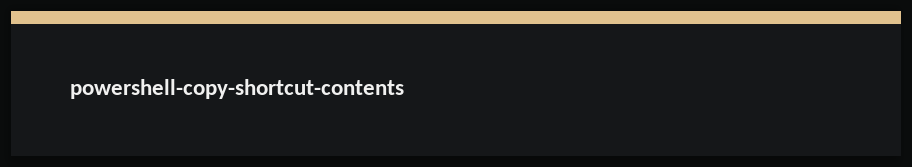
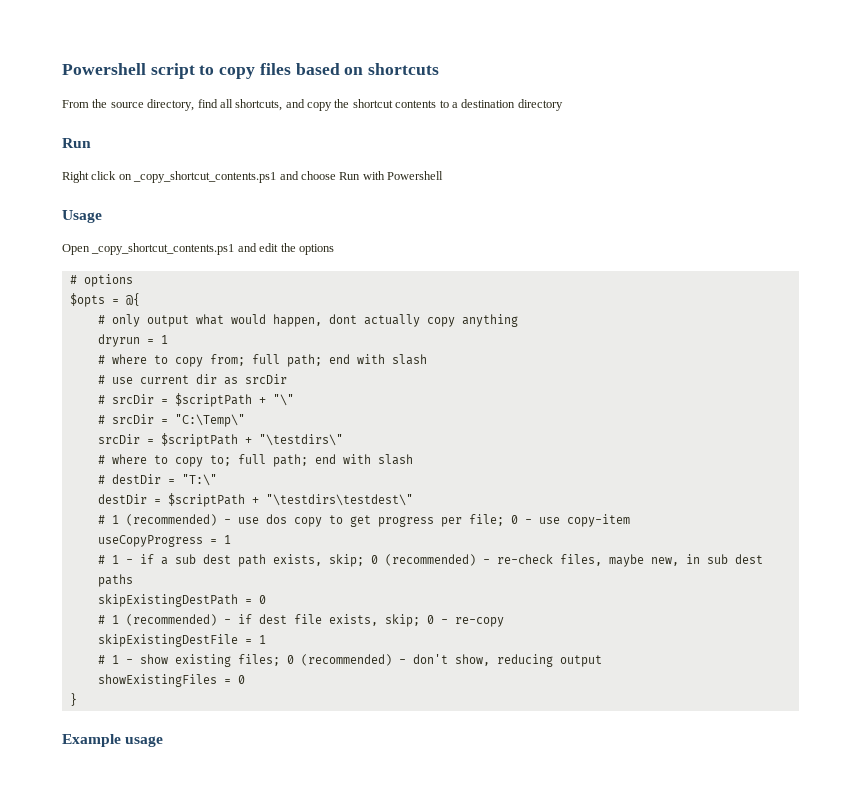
[70,79,404,99] powershell-copy-shortcut-contents -> [62,63,440,79] [62,99,563,111] [62,138,91,148] [62,171,443,183] [62,210,102,223] [62,243,334,255] [69,274,133,287] [69,293,140,307] [97,314,518,327] [97,334,168,347] [97,354,427,367] [97,374,287,385] [97,393,294,407] [97,414,245,427] [97,433,343,447] [97,454,413,467] [97,474,217,486] [97,493,413,507] [97,514,630,527] [97,535,231,547] [97,554,763,567] [97,574,133,587] [97,594,266,607] [97,614,504,627] [97,634,266,647] [97,654,602,667] [97,674,245,687] [69,693,77,706] [62,734,164,747] Powershell script to copy files based on shortcuts // From the source directory, find all shortcuts, and copy the shortcut contents to a destination directory // Run // Right click on _copy_shortcut_contents.ps1 and choose Run with Powershell // Usage // Open _copy_shortcut_contents.ps1 and edit the options // # options // $opts = @{ // # only output what would happen, dont actually copy anything // dryrun = 1 // # where to copy from; full path; end with slash // # use current dir as srcDir // # srcDir = $scriptPath + "\" // # srcDir = "C:\Temp\" // srcDir = $scriptPath + "\testdirs\" // # where to copy to; full path; end with slash // # destDir = "T:\" // destDir = $scriptPath + "\testdirs\testdest\" // # 1 (recommended) - use dos copy to get progress per file; 0 - use copy-item // useCopyProgress = 1 // # 1 - if a sub dest path exists, skip; 0 (recommended) - re-check files, maybe new, in sub dest paths // skipExistingDestPath = 0 // # 1 (recommended) - if dest file exists, skip; 0 - re-copy // skipExistingDestFile = 1 // # 1 - show existing files; 0 (recommended) - don't show, reducing output // showExistingFiles = 0 // } // Example usage

